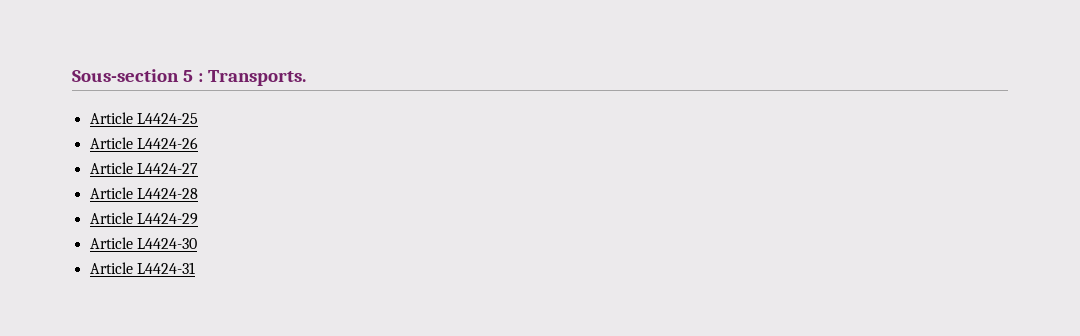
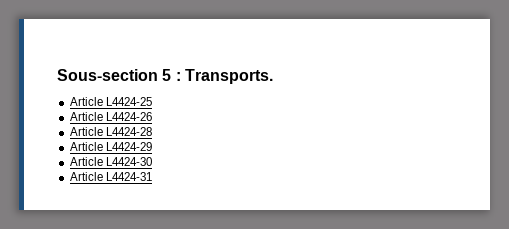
[89,162,198,174] // Article L4424-27 -> (152, 116) none

